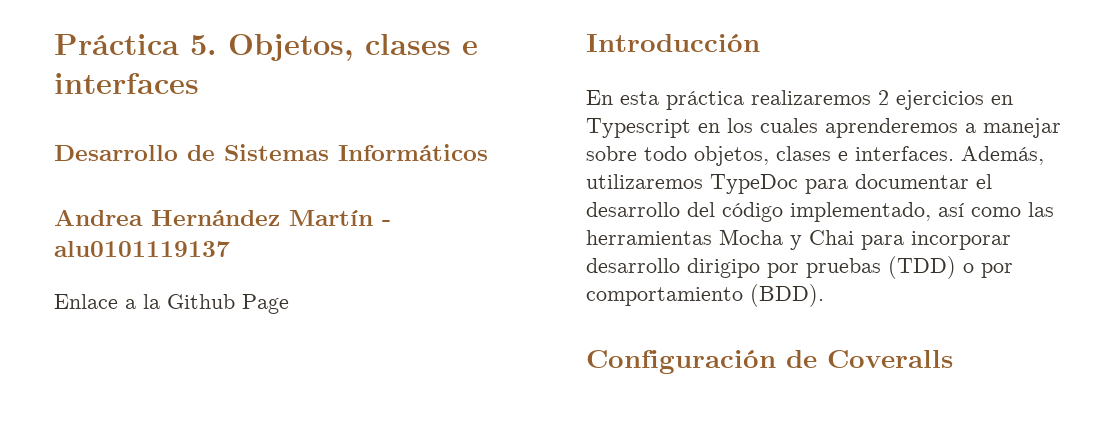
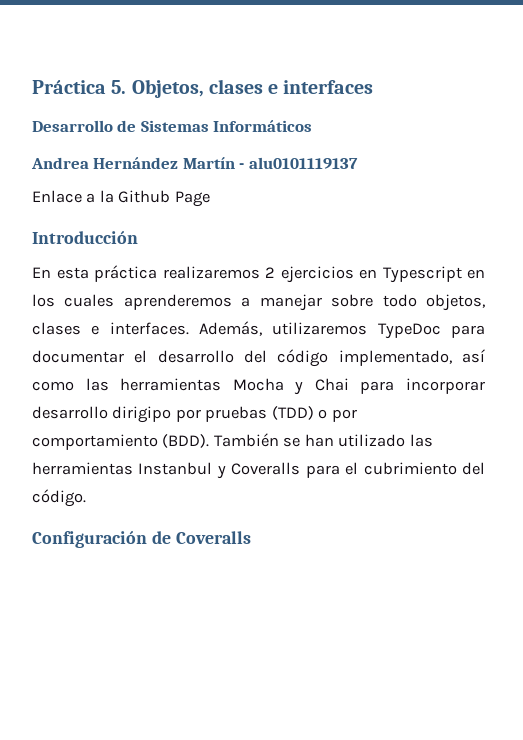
(824, 295) none -> [213,433,433,447] [32,462,486,479] [32,489,86,507] También se han utilizado las herramientas Instanbul y Coveralls para el cubrimiento del código.

